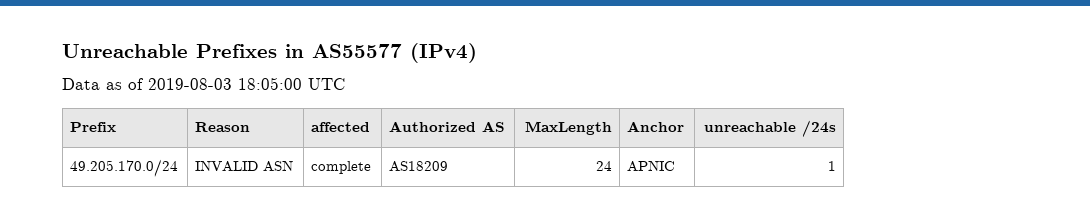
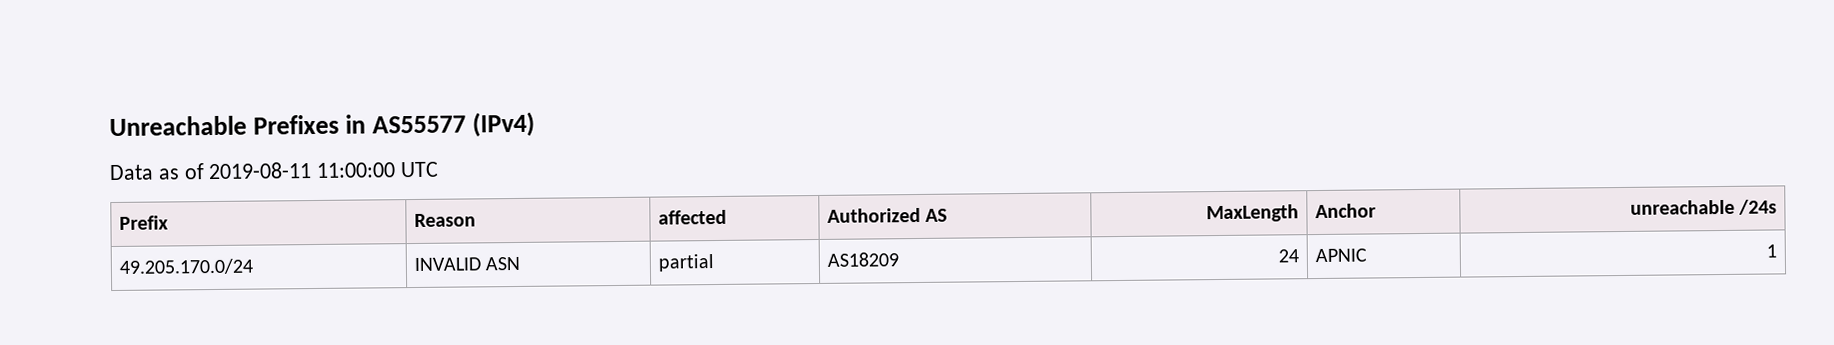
[148,77,302,90] 2019-08-03 18:05:00 -> [208,162,397,180] 2019-08-11 11:00:00
[311,161,372,174] complete -> [657,254,714,272] partial

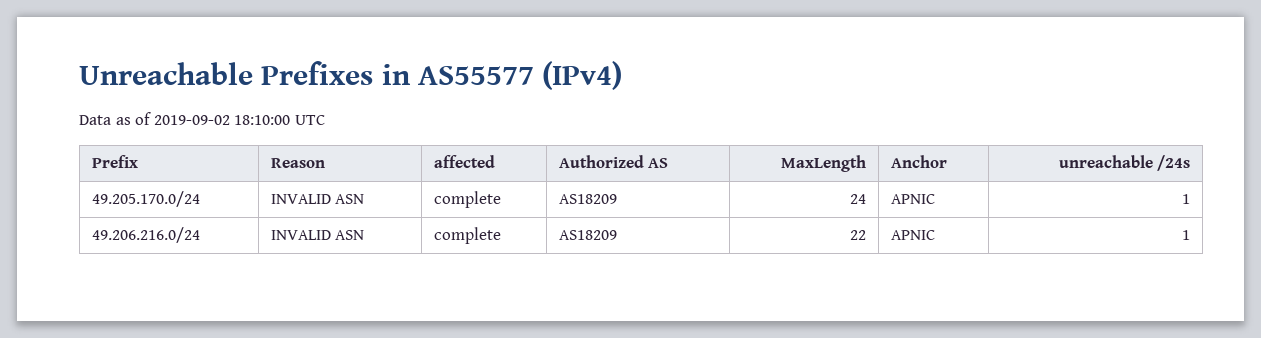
[208,162,397,180] 2019-08-11 11:00:00 -> [153,115,291,125] 2019-09-02 18:10:00
[657,254,714,272] partial -> [433,191,501,208] complete
(1778, 251) none -> [91,227,200,243] [270,230,365,240] [433,227,501,244] [558,230,617,240] [850,230,867,240] [890,230,935,240] [1182,230,1191,240] // 49.206.216.0/24 | INVALID ASN | complete | AS18209 | 22 | APNIC | 1

